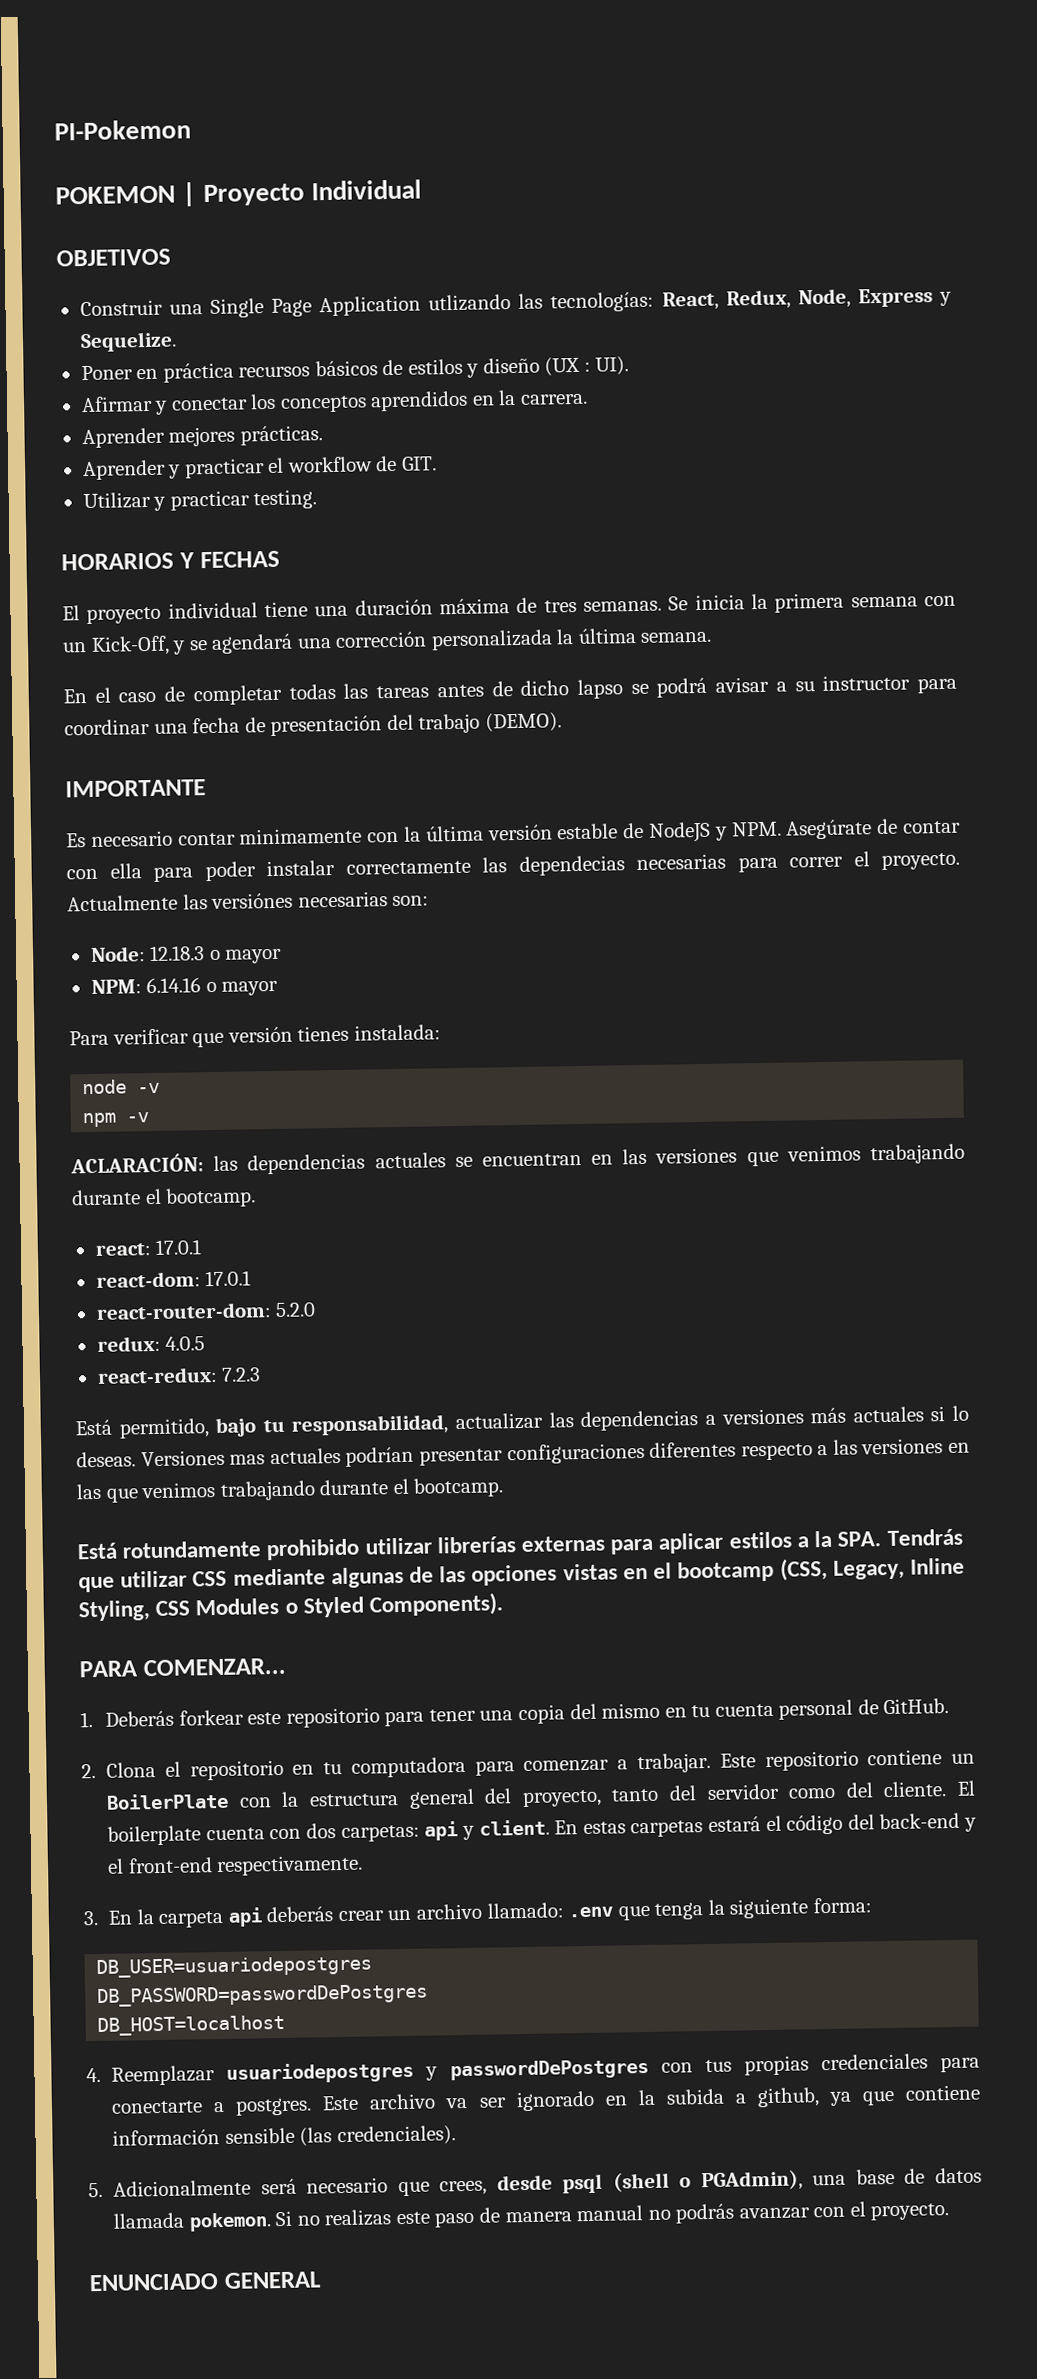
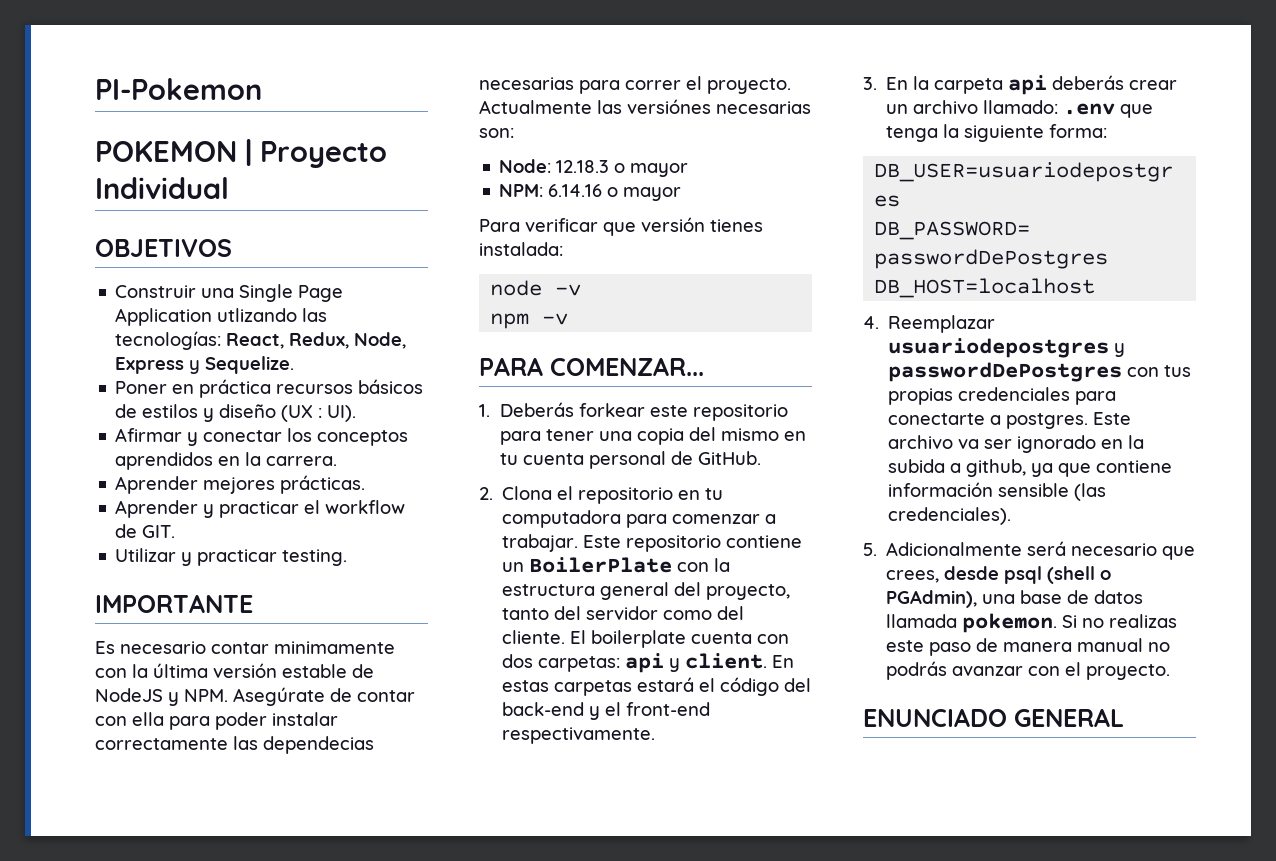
[61,550,280,571] [62,592,957,625] [62,628,713,656] [63,674,957,706] [64,712,562,737] // HORARIOS Y FECHAS // El proyecto individual tiene una duración máxima de tres semanas. Se inicia la primera semana con un Kick-Off, y se agendará una corrección personalizada la última semana. // En el caso de completar todas las tareas antes de dicho lapso se podrá avisar a su instructor para coordinar una fecha de presentación del trabajo (DEMO). -> (348, 557) none
[70,1143,965,1175] [71,1187,257,1208] [94,1239,203,1256] [95,1270,252,1288] [95,1302,317,1320] [96,1335,206,1352] [96,1366,262,1384] [75,1405,970,1439] [76,1438,971,1468] [76,1477,505,1503] [77,1528,963,1561] [78,1557,965,1593] [78,1592,504,1622] // ACLARACIÓN: las dependencias actuales se encuentran en las versiones que venimos trabajando durante el bootcamp. // react: 17.0.1 // react-dom: 17.0.1 // react-router-dom: 5.2.0 // redux: 4.0.5 // react-redux: 7.2.3 // Está permitido, bajo tu responsabilidad, actualizar las dependencias a versiones más actuales si lo deseas. Versiones mas actuales podrían presentar configuraciones diferentes respecto a las versiones en las que venimos trabajando durante el bootcamp. // Está rotundamente prohibido utilizar librerías externas para aplicar estilos a la SPA. Tendrás que utilizar CSS mediante algunas de las opciones vistas en el bootcamp (CSS, Legacy, Inline Styling, CSS Modules o Styled Components). -> (569, 319) none

